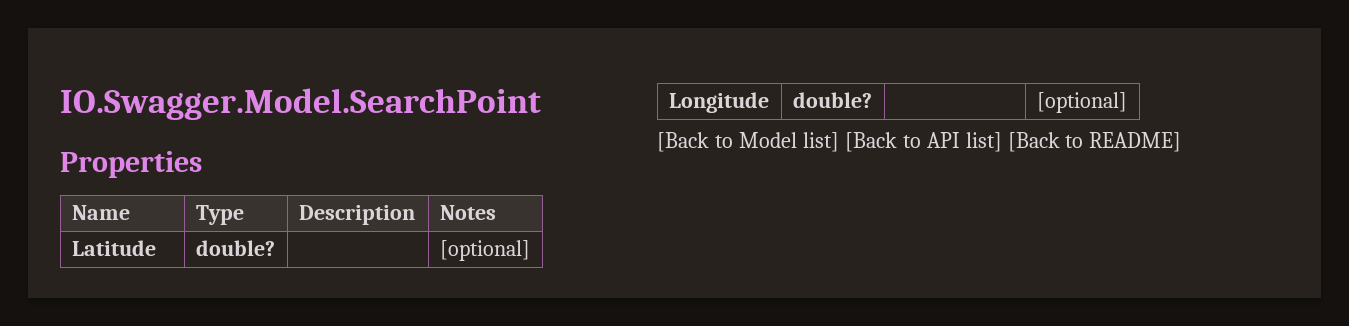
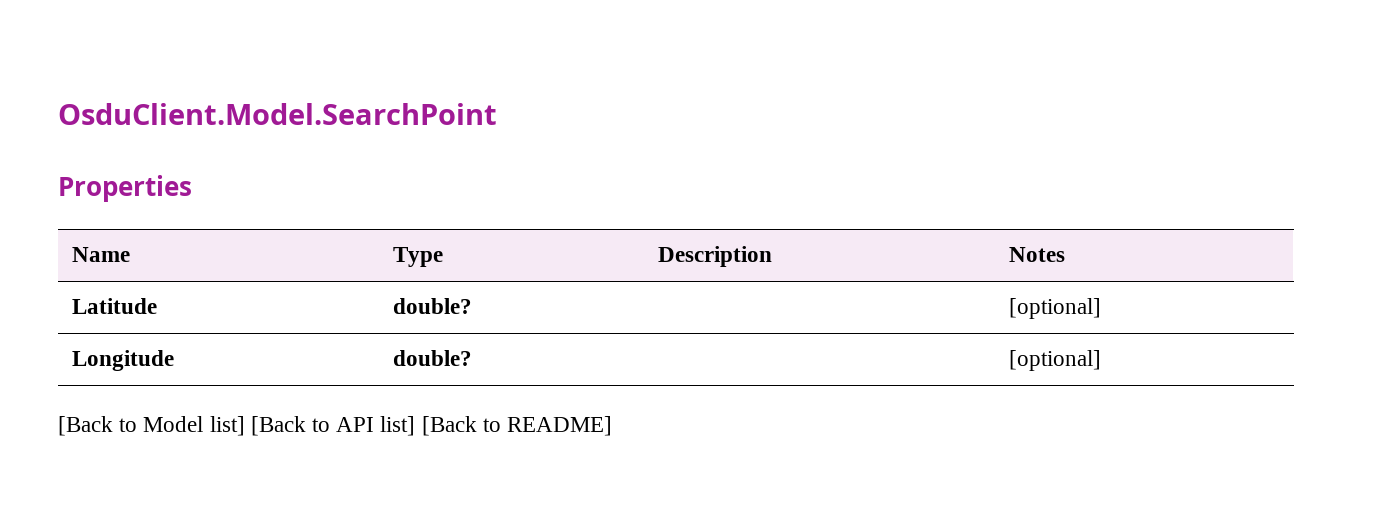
[60,88,541,120] IO.Swagger.Model.SearchPoint -> [58,103,497,125] OsduClient.Model.SearchPoint

